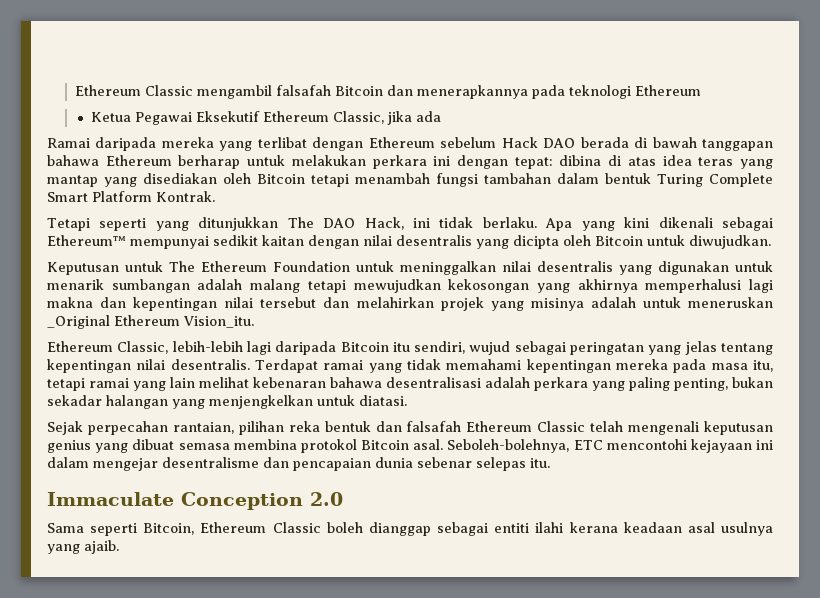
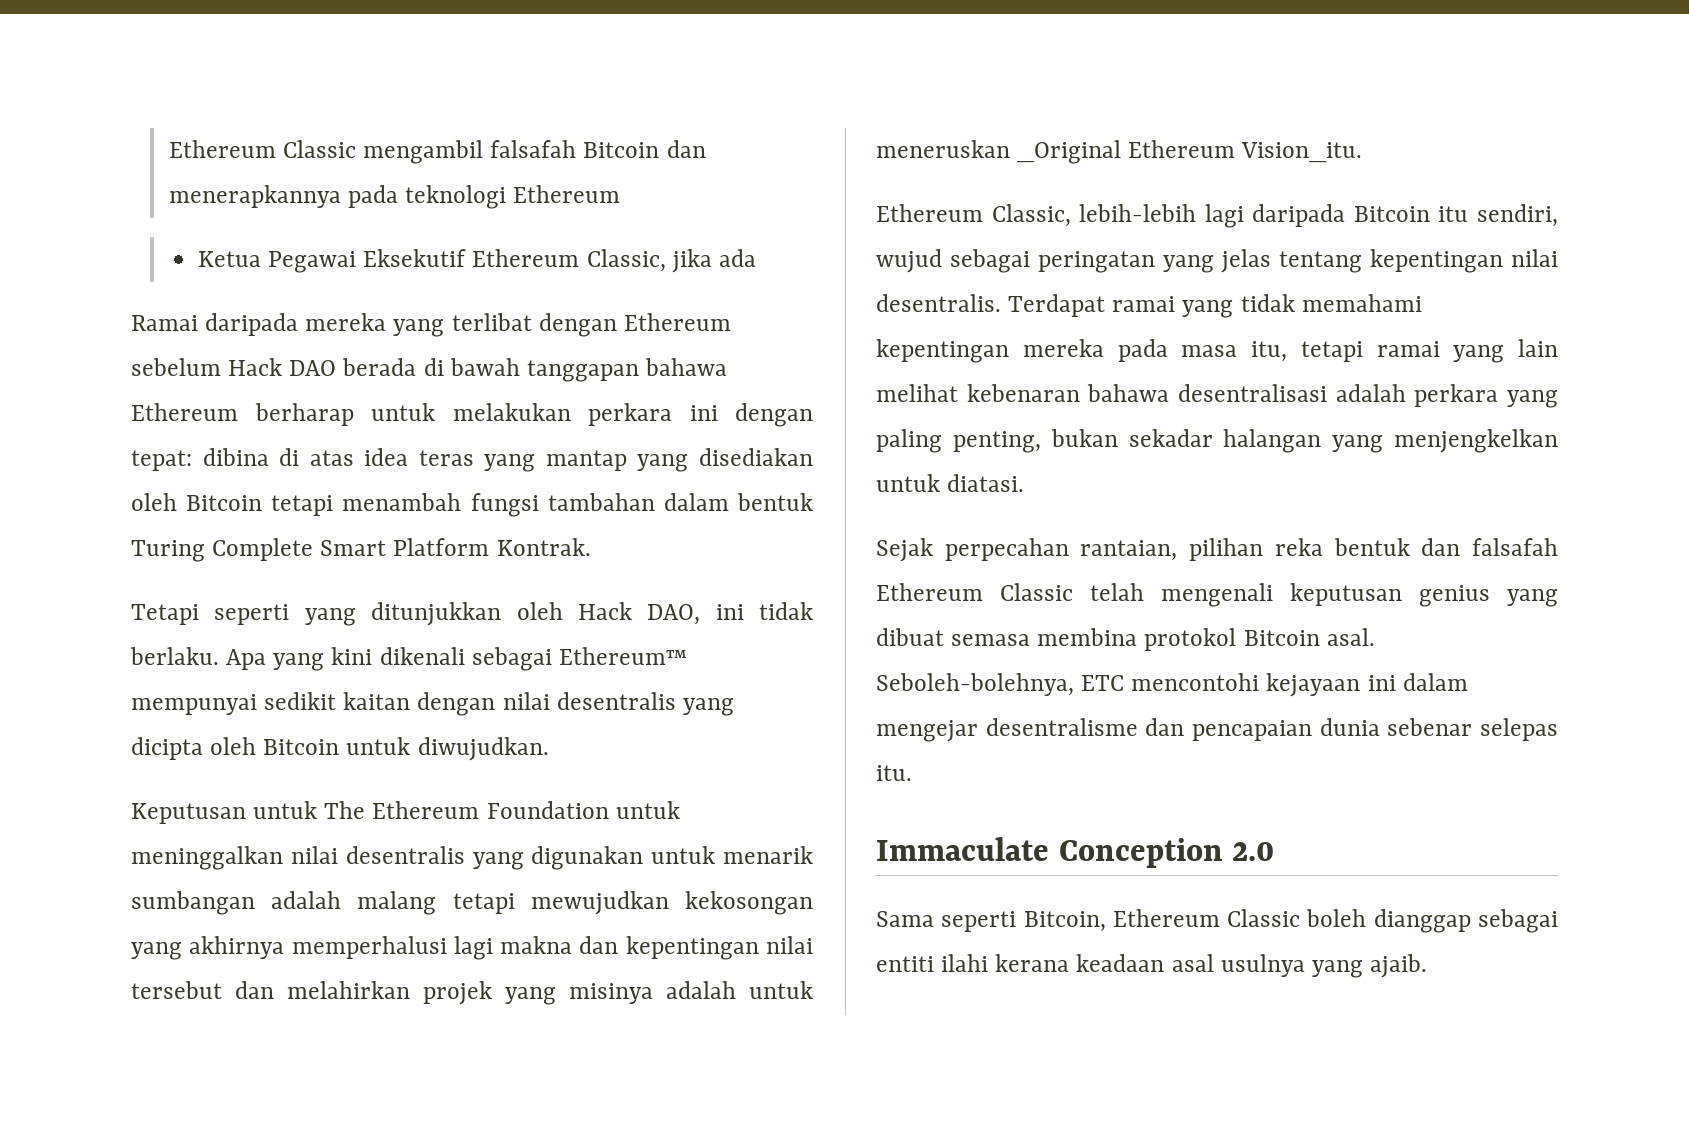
[287,217,404,230] The DAO Hack, -> [516,602,701,625] oleh Hack DAO,

